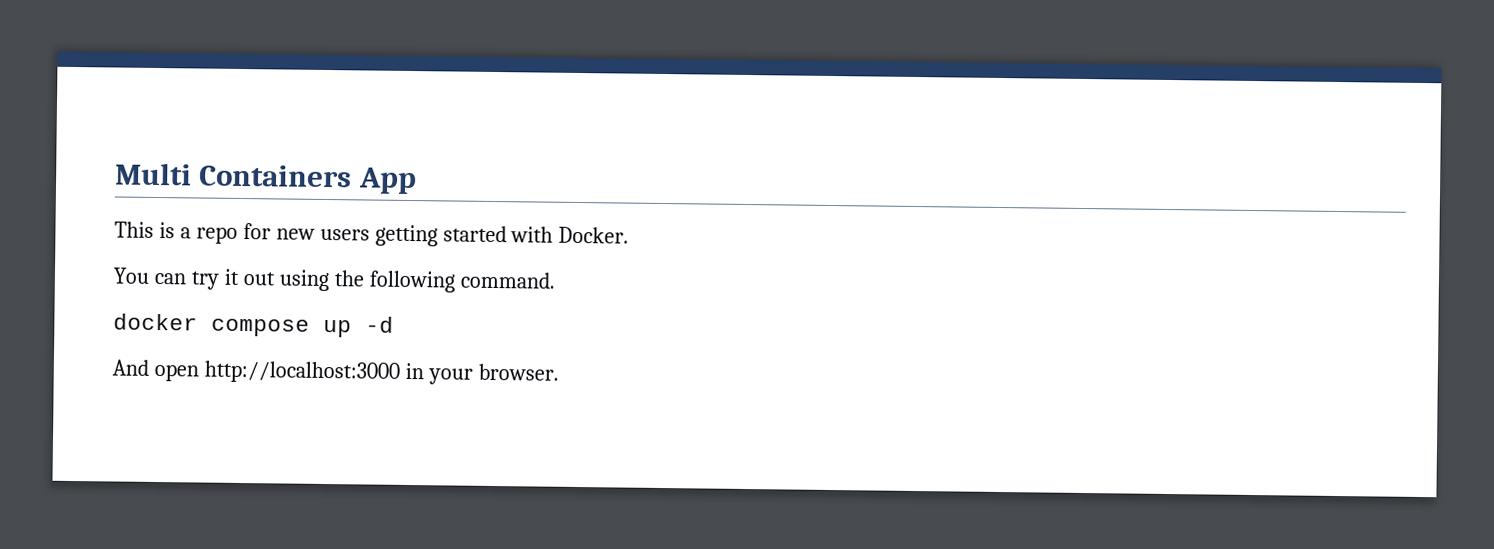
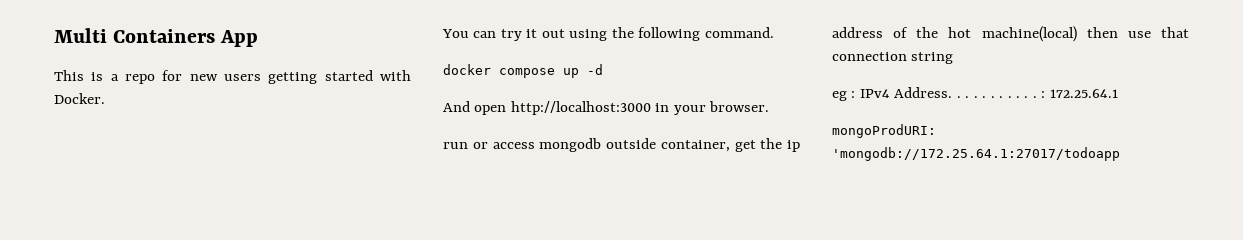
(559, 372) none -> [443,138,800,152] [832,26,1189,42] [832,52,954,64] [832,87,1118,101] [832,124,936,138] [832,147,1120,161] // run or access mongodb outside container, get the ip address of the hot machine(local) then use that connection string // eg : IPv4 Address. . . . . . . . . . . : 172.25.64.1 // mongoProdURI: 'mongodb://172.25.64.1:27017/todoapp

